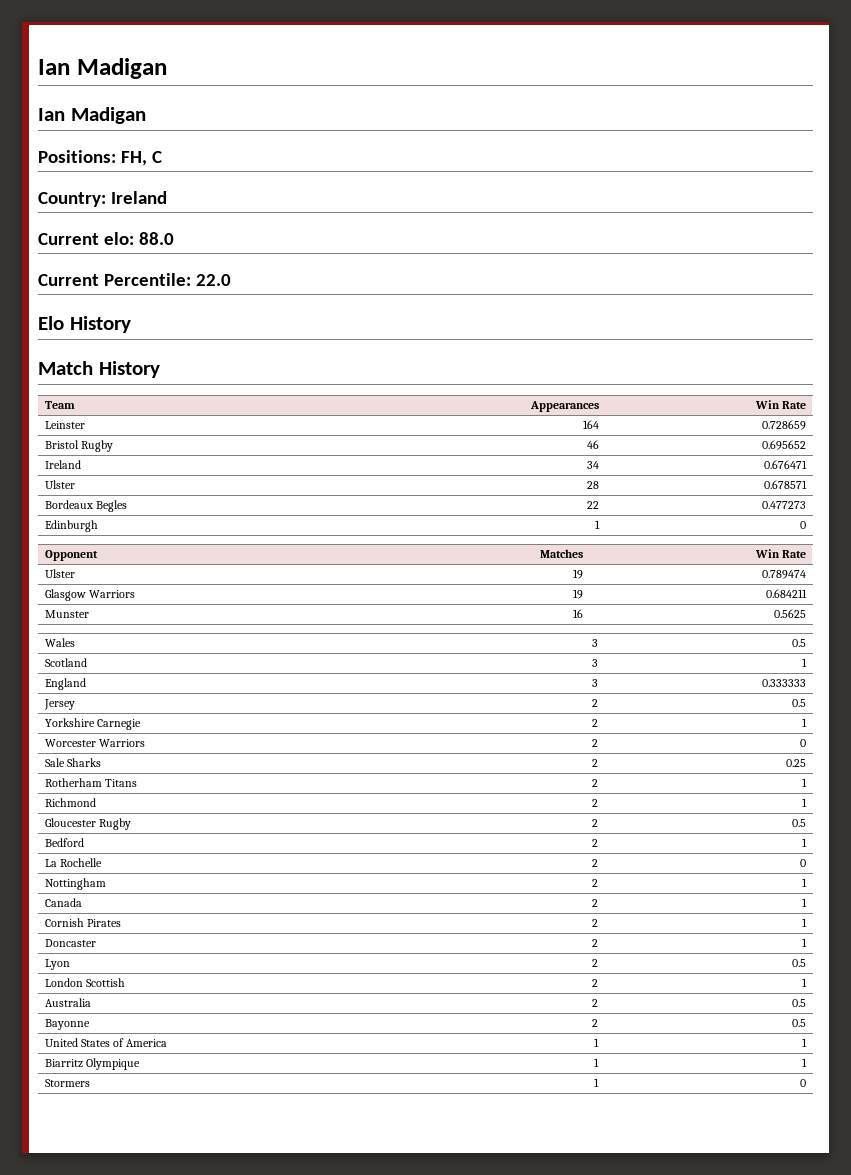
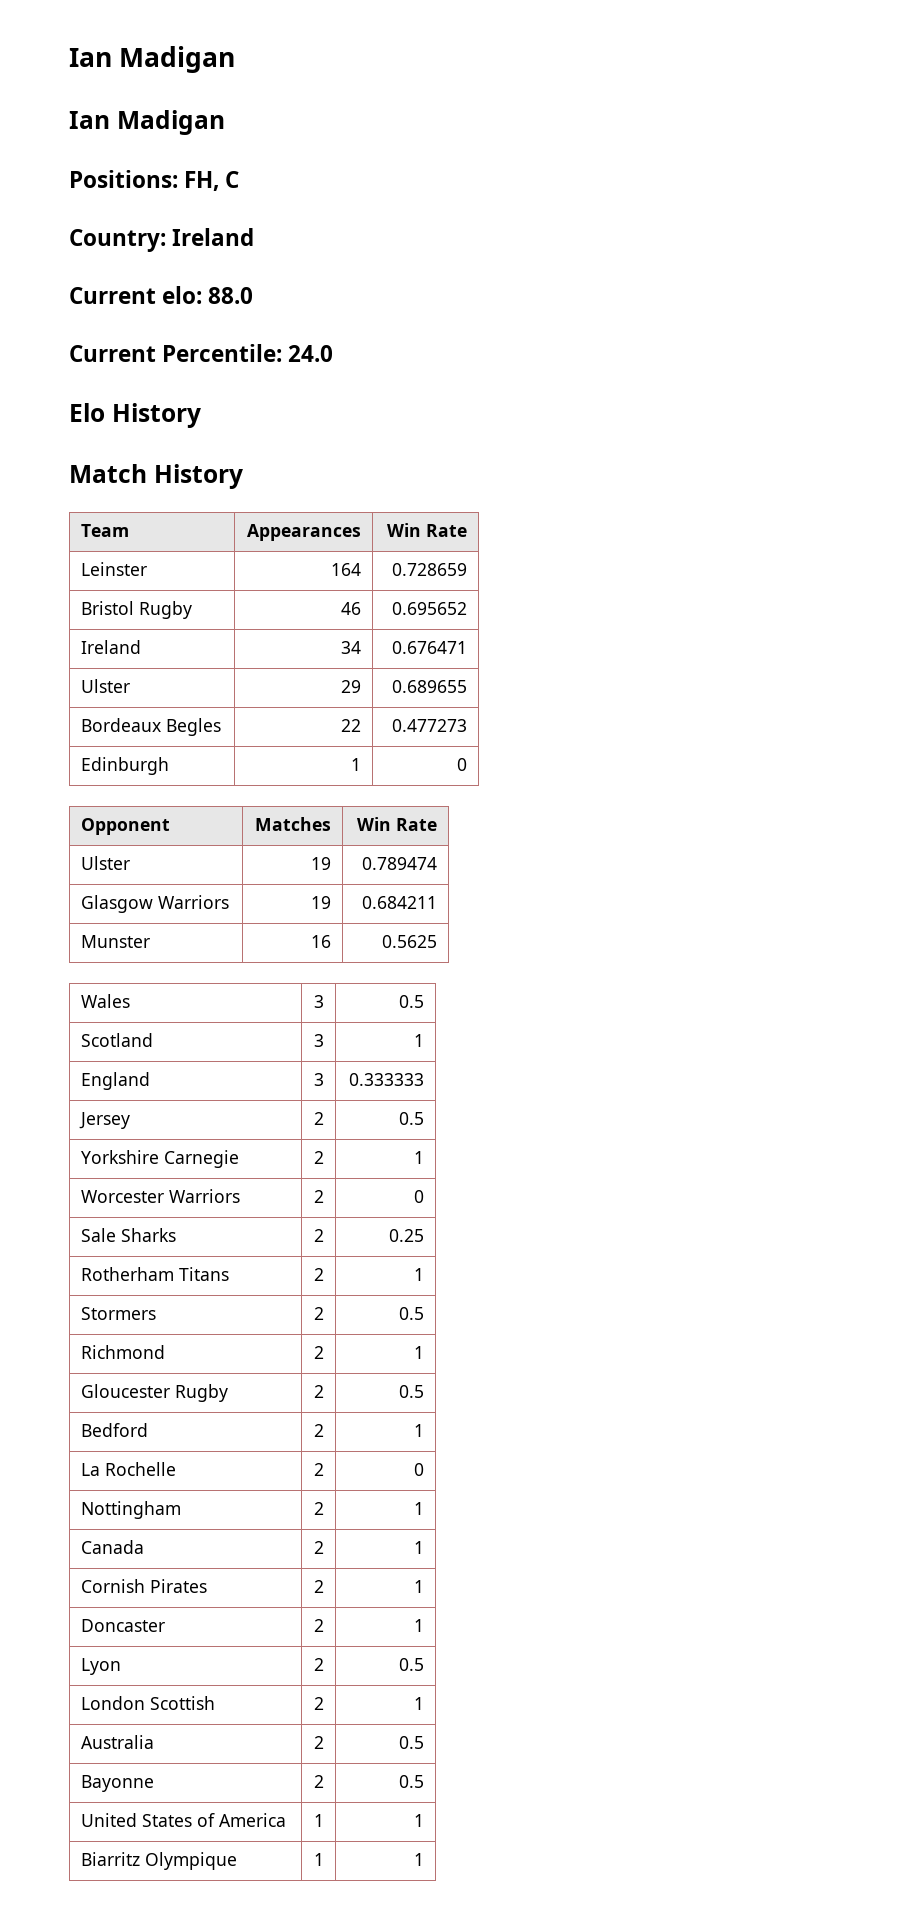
[195,274,231,286] 22.0 -> [288,345,334,362] 24.0
[587,481,600,489] [764,480,808,489] 28 | 0.678571 -> [341,680,362,693] [392,680,468,693] 29 | 0.689655
(808, 782) none -> [80,1307,156,1320] [314,1307,325,1320] [399,1307,425,1320] // Stormers | 2 | 0.5
[44,1079,90,1087] [594,1078,600,1087] [800,1079,807,1087] // Stormers | 1 | 0 -> (425, 1859) none

